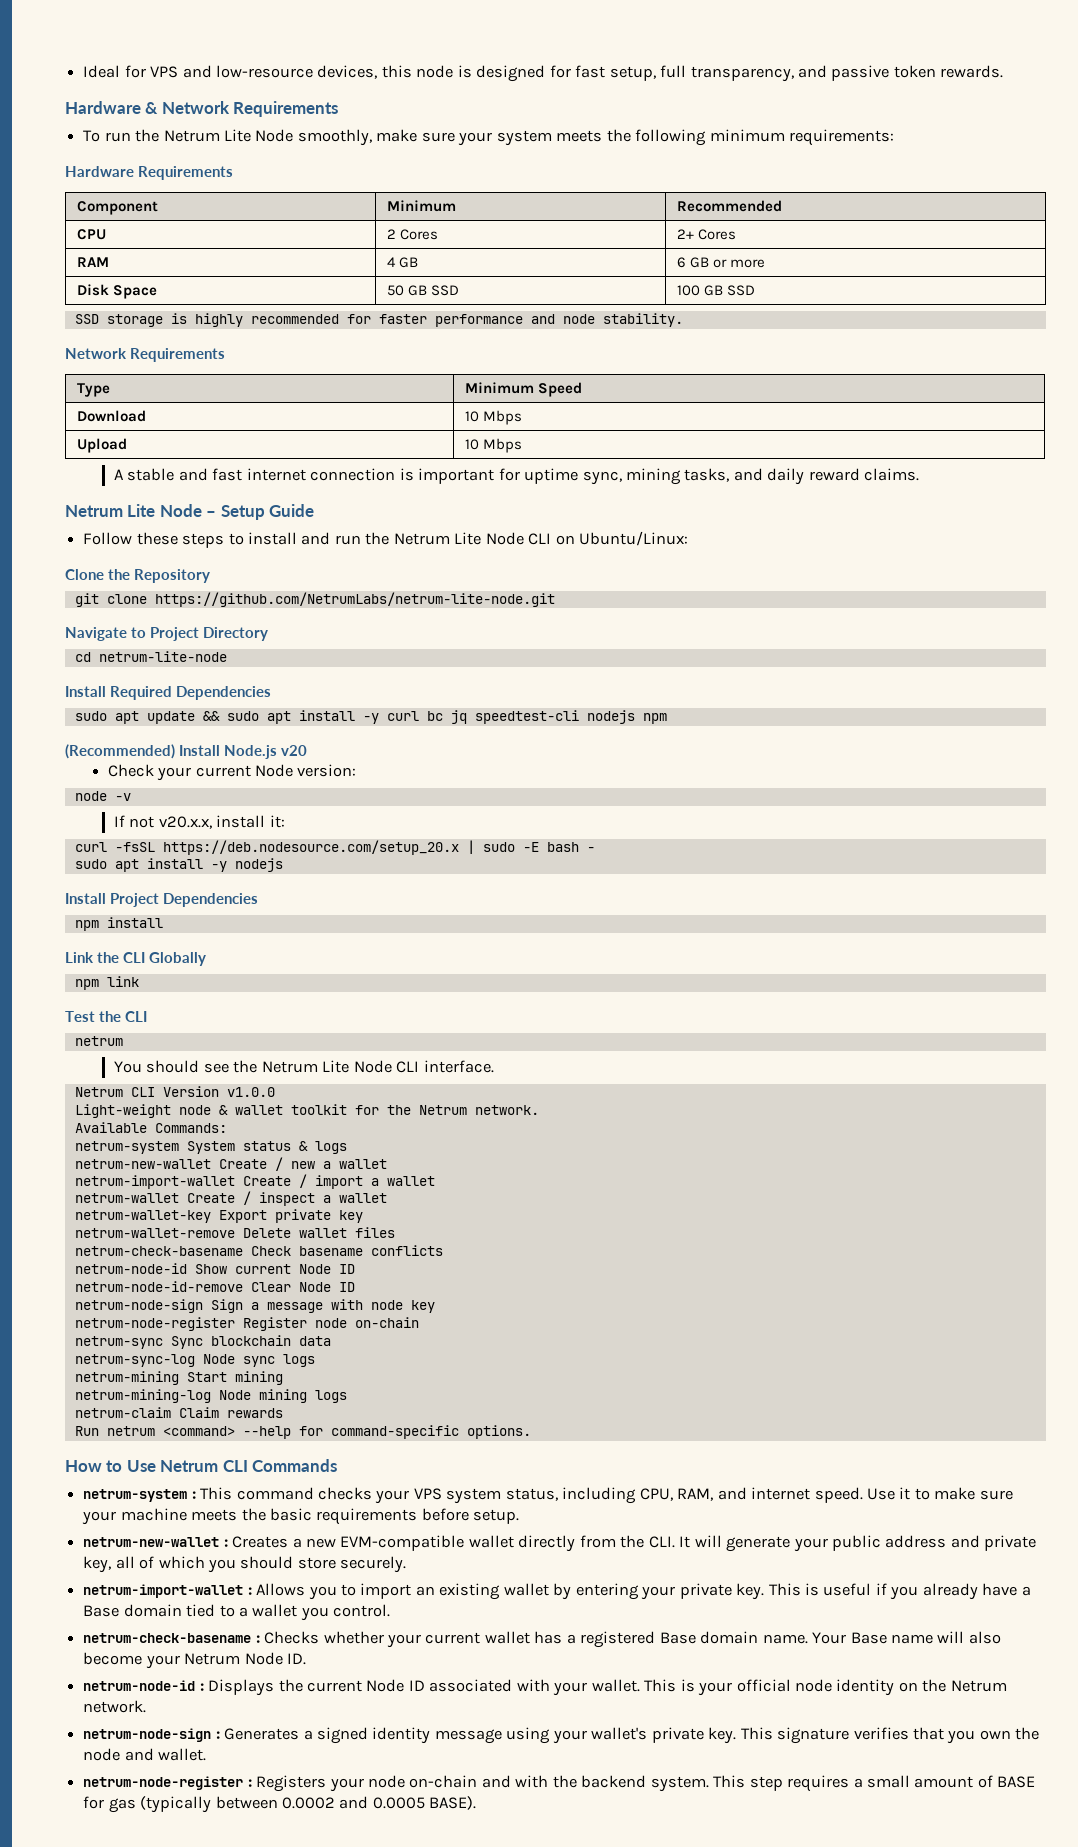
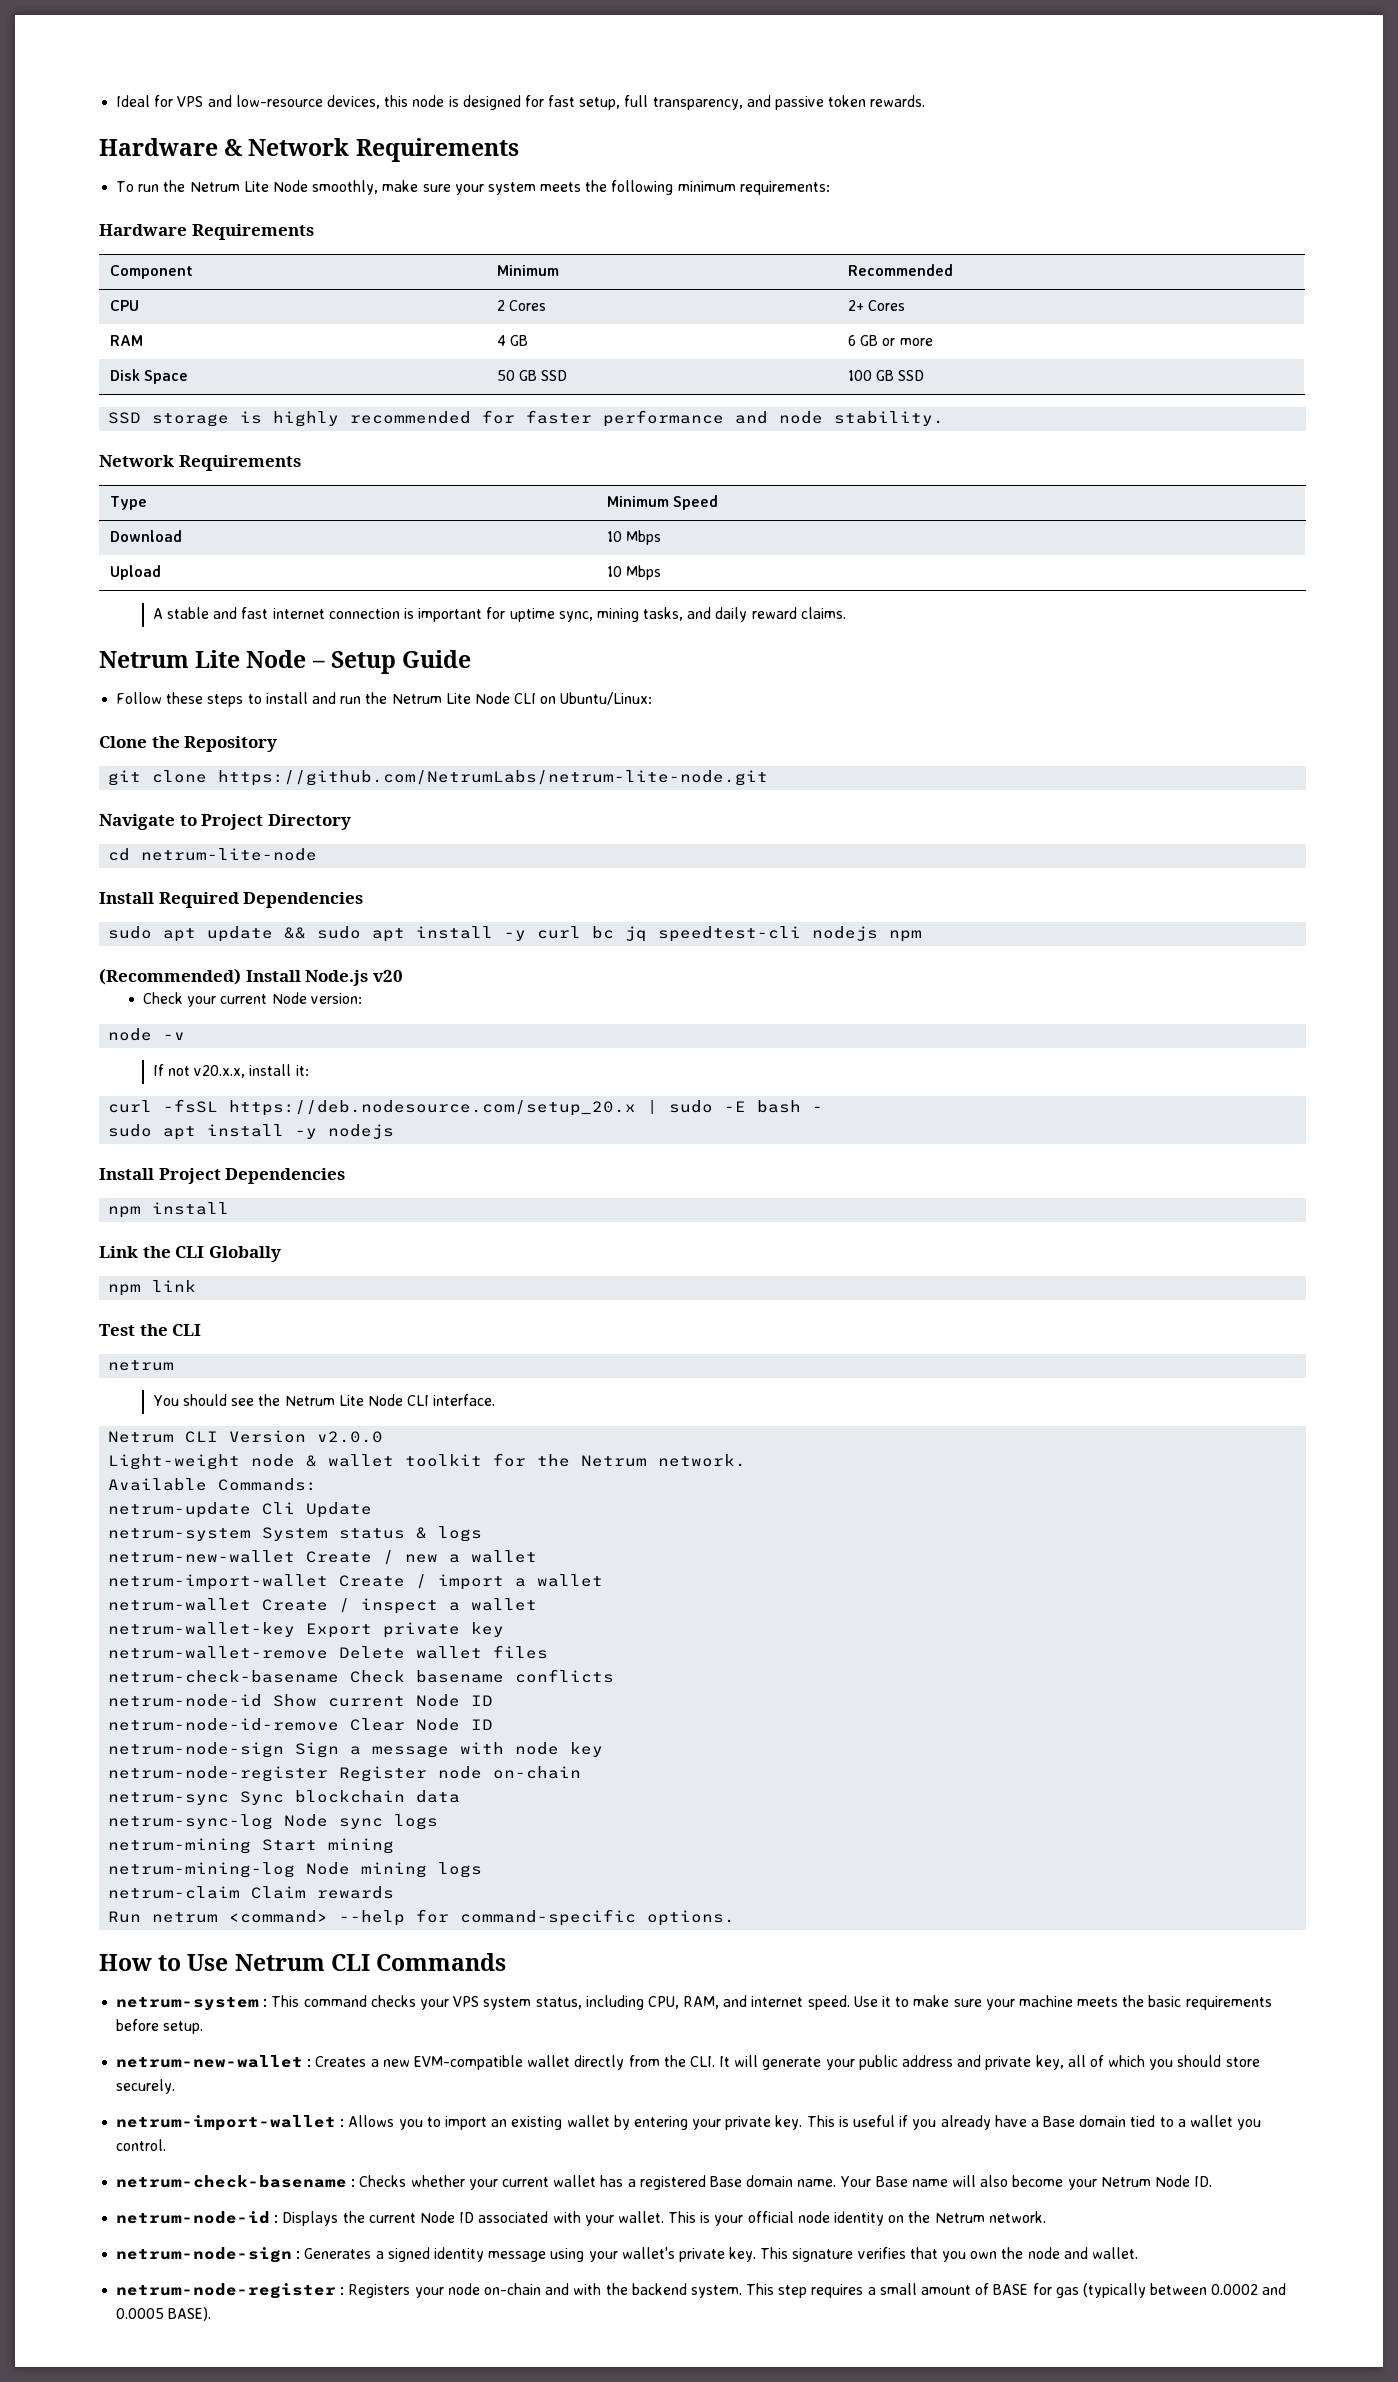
[226,1087,275,1097] v1.0.0 -> [317,1431,384,1443] v2.0.0
(227, 1128) none -> [108,1502,373,1518] // netrum-update Cli Update

